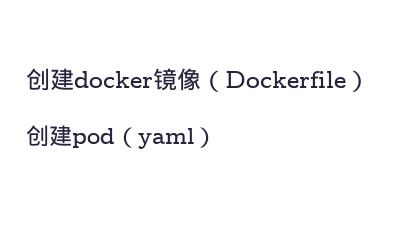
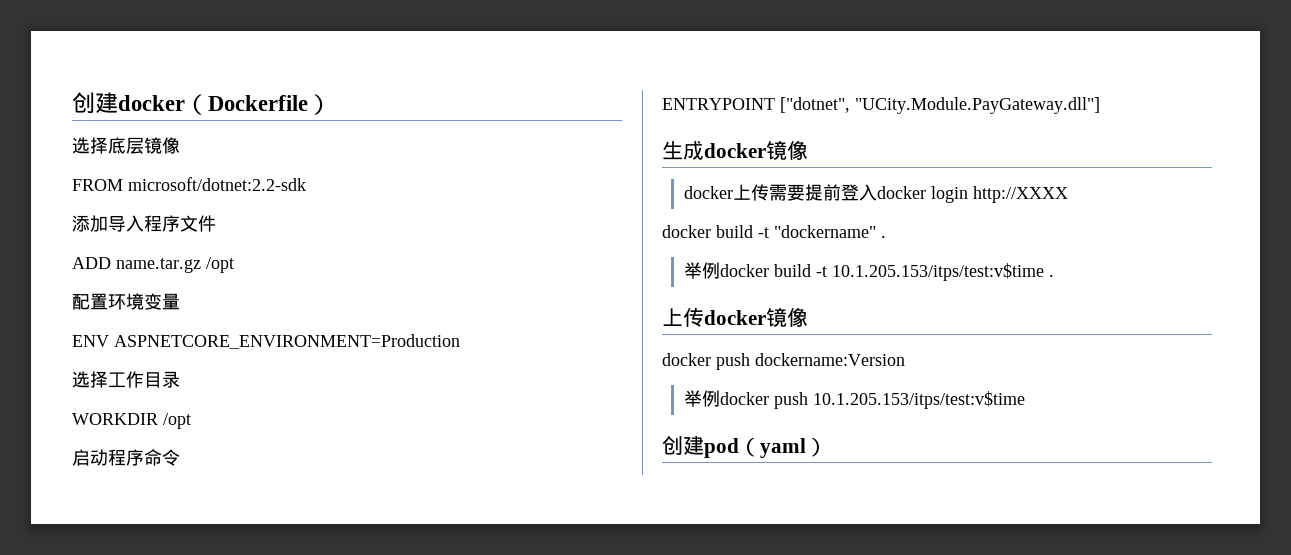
[153,68,201,91] 镜像 -> (185, 103) none
(370, 81) none -> [72,137,180,154] [72,177,306,191] [72,215,216,232] [72,257,234,273] [72,293,180,310] [72,334,460,349] [72,371,180,388] [72,413,191,429] [72,449,180,466] [662,97,1100,114] [662,140,808,160] [683,184,1068,203] [662,225,886,238] [683,262,1054,281] [662,307,808,327] [662,353,905,370] [683,390,1025,409] // 选择底层镜像 // FROM microsoft/dotnet:2.2-sdk // 添加导入程序文件 // ADD name.tar.gz /opt // 配置环境变量 // ENV ASPNETCORE_ENVIRONMENT=Production // 选择工作目录 // WORKDIR /opt // 启动程序命令 // ENTRYPOINT ["dotnet", "UCity.Module.PayGateway.dll"] // 生成docker镜像 // docker上传需要提前登入docker login http://XXXX // docker build -t "dockername" . // 举例docker build -t 10.1.205.153/itps/test:v$time . // 上传docker镜像 // docker push dockername:Version // 举例docker push 10.1.205.153/itps/test:v$time

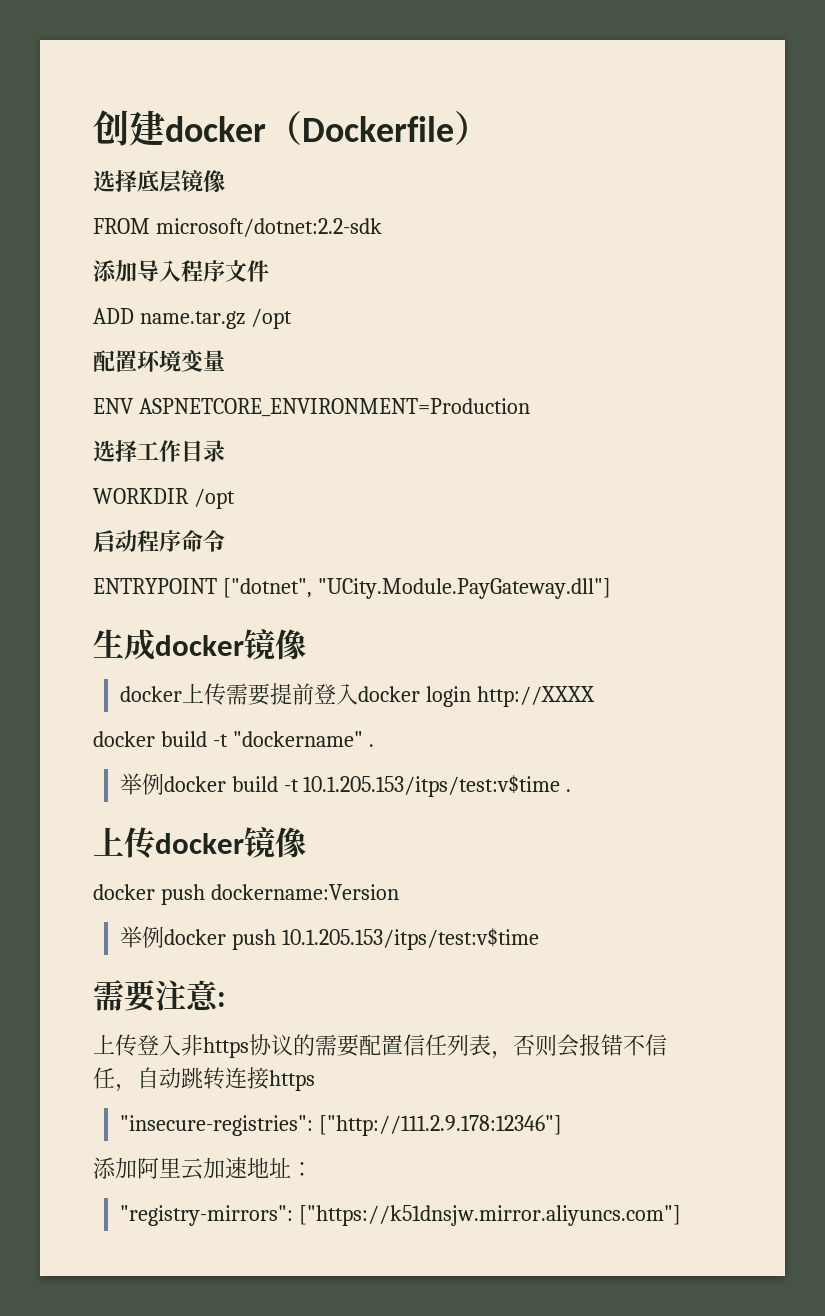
[662,435,827,458] 创建pod（yaml） -> [93,980,226,1013] [93,1034,667,1059] [93,1067,315,1092] [119,1115,562,1136] [93,1157,313,1180] [119,1205,681,1226] 需要注意: // 上传登入非https协议的需要配置信任列表，否则会报错不信任，自动跳转连接https // "insecure-registries": ["http://111.2.9.178:12346"] // 添加阿里云加速地址： // "registry-mirrors": ["https://k51dnsjw.mirror.aliyuncs.com"]

